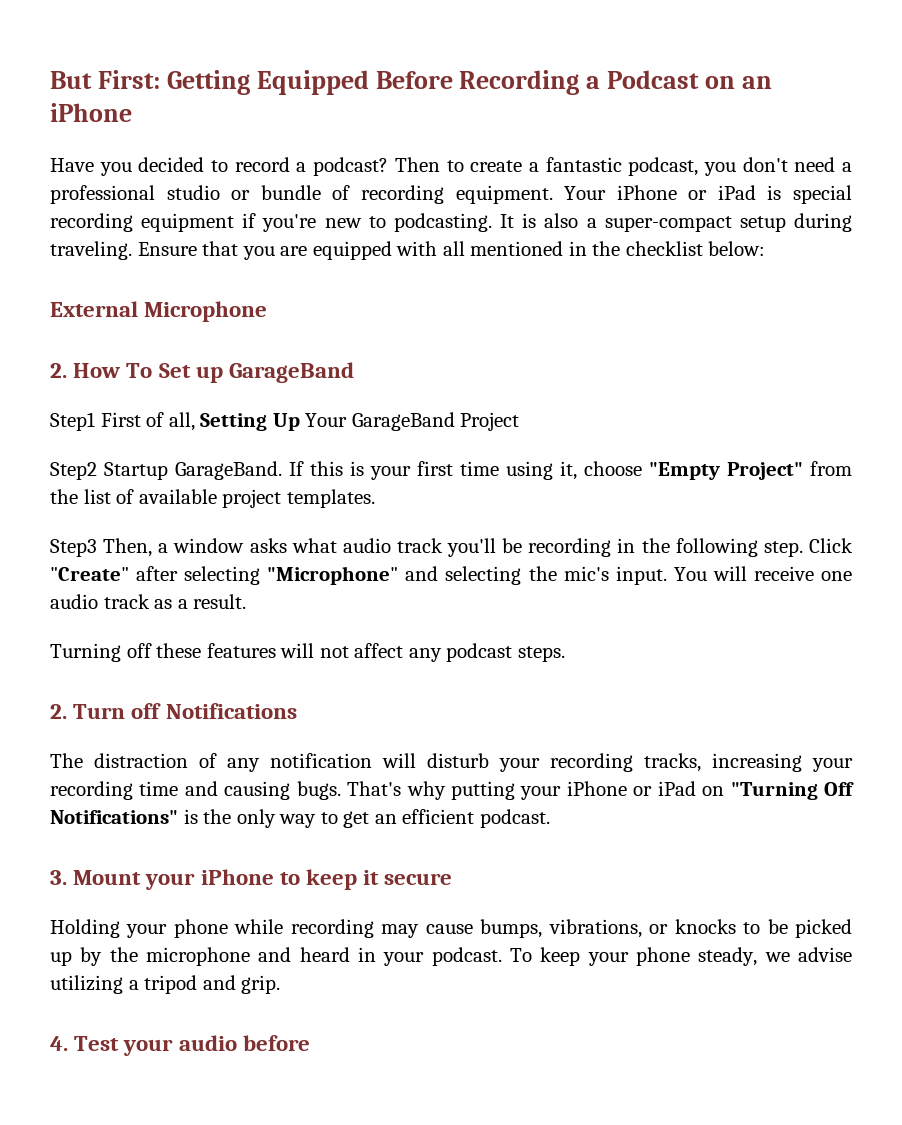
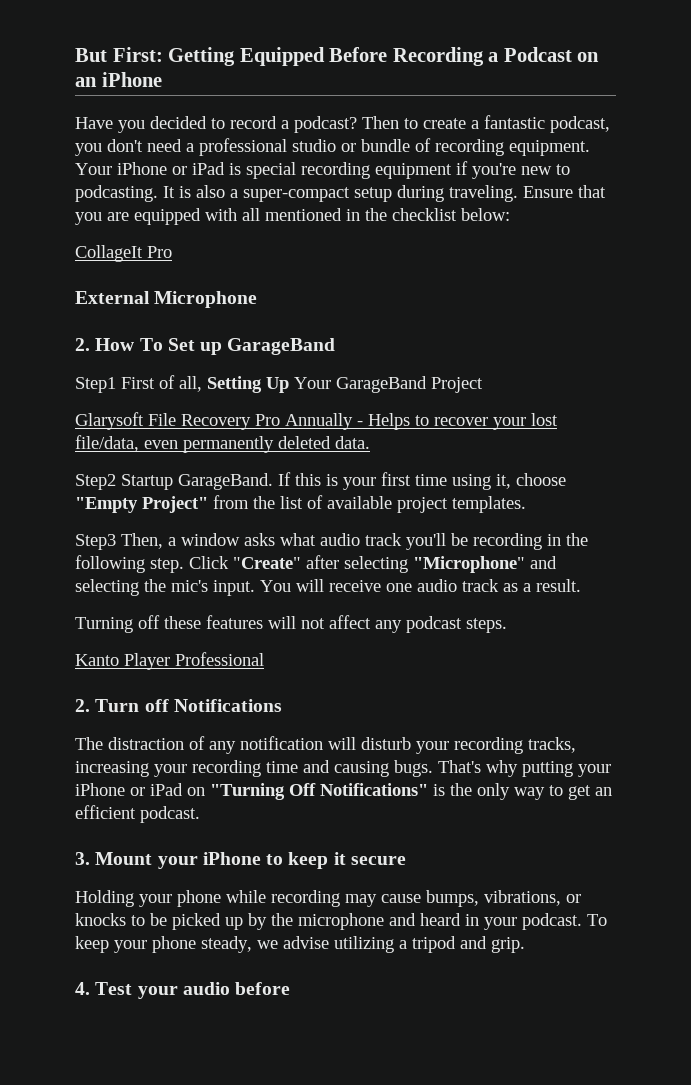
(766, 248) none -> [75,245,172,262] // CollageIt Pro
(520, 421) none -> [75,412,558,430] [75,435,370,453] // Glarysoft File Recovery Pro Annually - Helps to recover your lost file/data, even permanently deleted data.
(565, 654) none -> [75,652,264,670] // Kanto Player Professional

